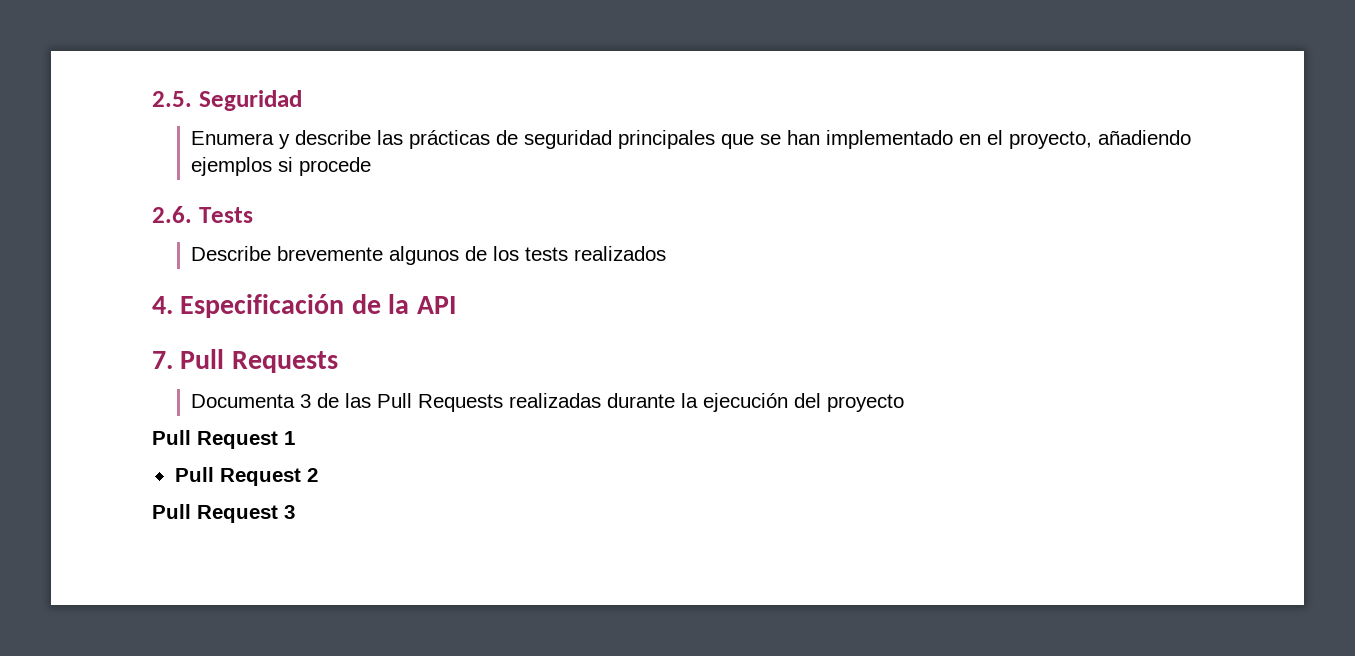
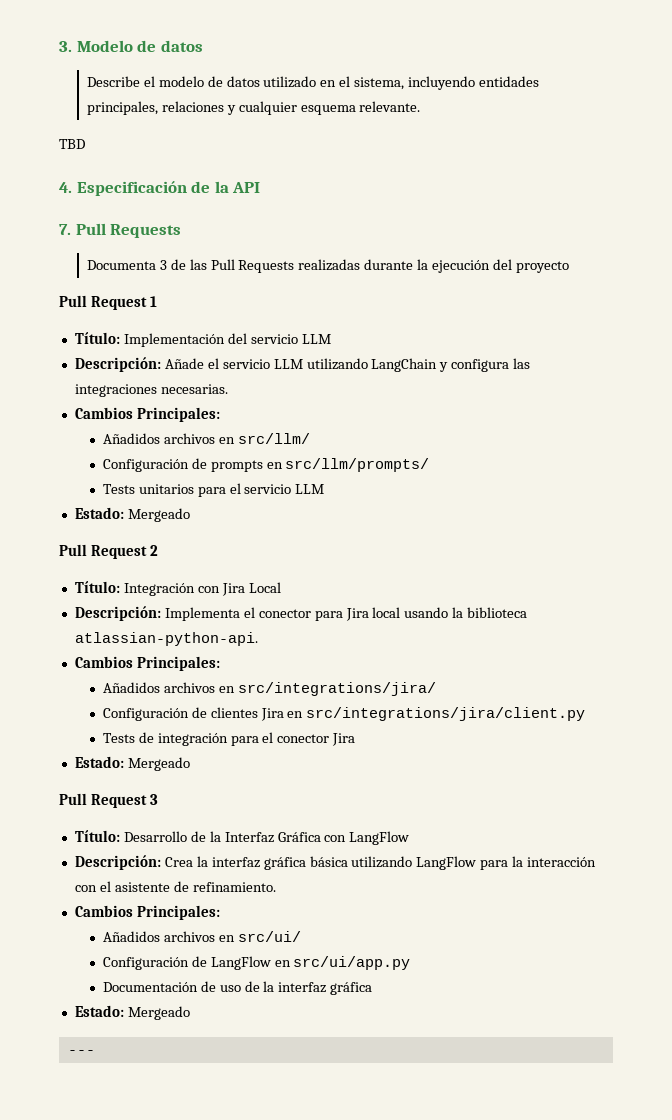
[152,90,302,111] [191,130,1192,149] [191,157,372,176] [152,206,253,223] [191,246,667,265] 2.5. Seguridad // Enumera y describe las prácticas de seguridad principales que se han implementado en el proyecto, añadiendo ejemplos si procede // 2.6. Tests // Describe brevemente algunos de los tests realizados -> [59,40,203,52] [86,76,540,90] [86,101,421,115] [59,139,85,149] 3. Modelo de datos // Describe el modelo de datos utilizado en el sistema, incluyendo entidades principales, relaciones y cualquier esquema relevante. // TBD
[174,467,318,486] [152,504,295,523] Pull Request 2 // Pull Request 3 -> [74,332,331,347] [74,357,531,372] [74,384,228,397] [74,407,220,422] [102,433,310,444] [102,458,430,472] [102,483,325,497] [74,507,190,522] [59,544,158,559] [74,581,281,596] [74,606,528,621] [74,632,258,646] [74,656,220,671] [102,682,436,696] [102,707,586,721] [102,732,356,746] [74,756,190,771] [59,793,158,808] [74,830,410,845] [74,855,597,870] [74,881,276,892] [74,905,220,920] [102,931,301,942] [102,956,411,970] [102,981,373,995] [74,1005,190,1020] [67,1050,95,1054] Título: Implementación del servicio LLM // Descripción: Añade el servicio LLM utilizando LangChain y configura las integraciones necesarias. // Cambios Principales: // Añadidos archivos en src/llm/ // Configuración de prompts en src/llm/prompts/ // Tests unitarios para el servicio LLM // Estado: Mergeado // Pull Request 2 // Título: Integración con Jira Local // Descripción: Implementa el conector para Jira local usando la biblioteca atlassian-python-api. // Cambios Principales: // Añadidos archivos en src/integrations/jira/ // Configuración de clientes Jira en src/integrations/jira/client.py // Tests de integración para el conector Jira // Estado: Mergeado // Pull Request 3 // Título: Desarrollo de la Interfaz Gráfica con LangFlow // Descripción: Crea la interfaz gráfica básica utilizando LangFlow para la interacción con el asistente de refinamiento. // Cambios Principales: // Añadidos archivos en src/ui/ // Configuración de LangFlow en src/ui/app.py // Documentación de uso de la interfaz gráfica // Estado: Mergeado // ---

